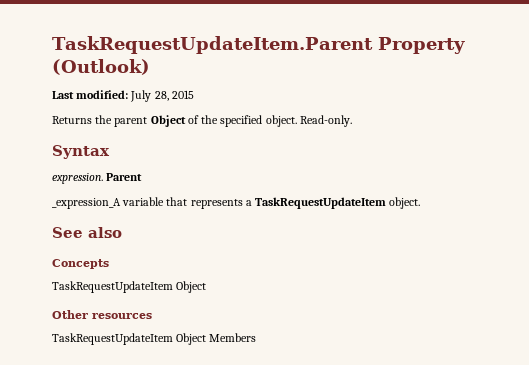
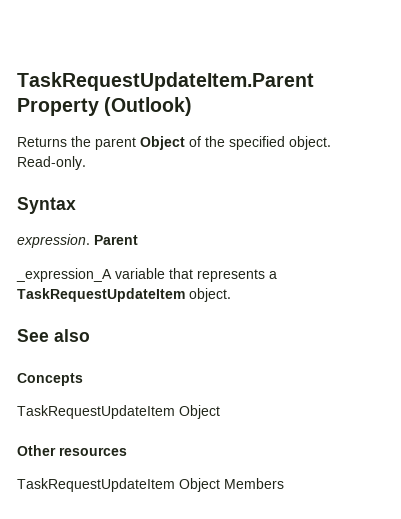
[52,90,194,102] // Last modified: July 28, 2015 -> (193, 106) none

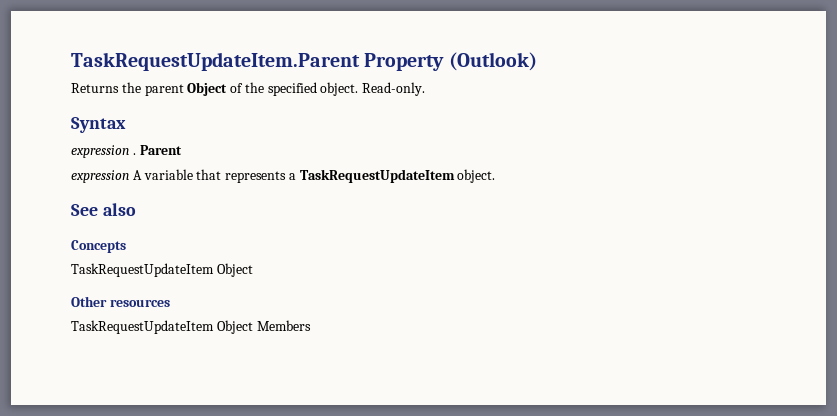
[17,234,90,248] expression. -> [71,145,136,158] expression .
[16,268,112,282] _expression_A -> [71,170,142,183] expression A

